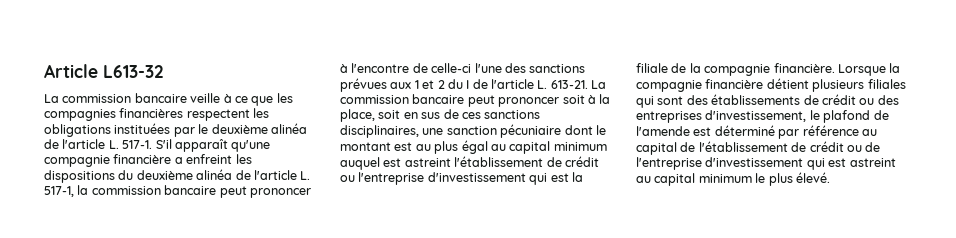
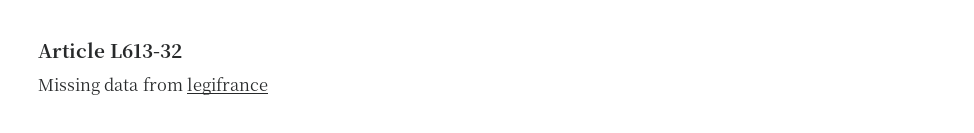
[44,93,293,106] [44,108,270,121] [44,123,307,137] [44,139,271,152] [44,154,252,167] [44,169,311,183] [44,185,311,198] [340,63,586,73] [340,78,607,92] [340,94,611,107] [340,109,541,122] [340,124,606,138] [340,140,607,154] [340,156,599,170] [340,172,583,185] [636,63,901,76] [636,78,906,92] [636,94,899,108] [636,110,889,123] [636,125,877,139] [636,141,881,155] [636,157,896,170] [636,172,830,186] La commission bancaire veille à ce que les compagnies financières respectent les obligations instituées par le deuxième alinéa de l'article L. 517-1. S'il apparaît qu'une compagnie financière a enfreint les dispositions du deuxième alinéa de l'article L. 517-1, la commission bancaire peut prononcer à l'encontre de celle-ci l'une des sanctions prévues aux 1 et 2 du I de l'article L. 613-21. La commission bancaire peut prononcer soit à la place, soit en sus de ces sanctions disciplinaires, une sanction pécuniaire dont le montant est au plus égal au capital minimum auquel est astreint l'établissement de crédit ou l'entreprise d'investissement qui est la filiale de la compagnie financière. Lorsque la compagnie financière détient plusieurs filiales qui sont des établissements de crédit ou des entreprises d'investissement, le plafond de l'amende est déterminé par référence au capital de l'établissement de crédit ou de l'entreprise d'investissement qui est astreint au capital minimum le plus élevé. -> [38,77,269,95] Missing data from legifrance

